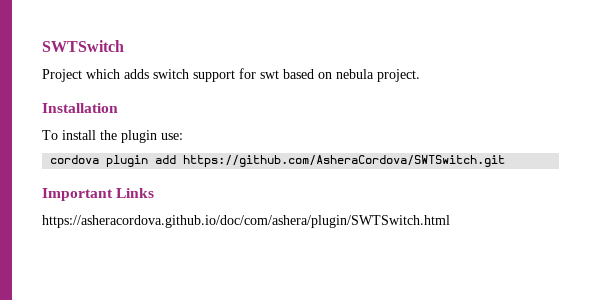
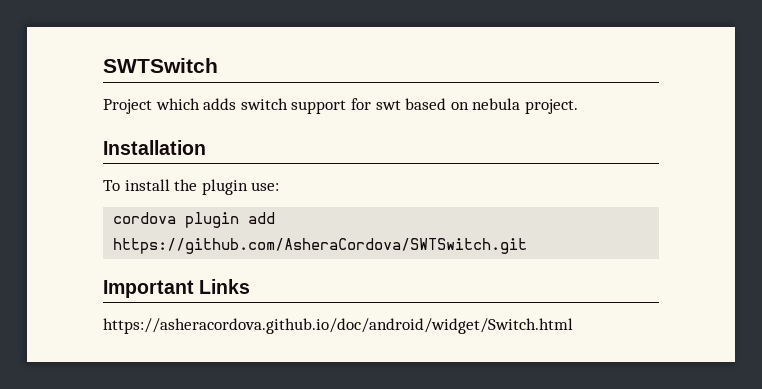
[42,215,450,228] https://asheracordova.github.io/doc/com/ashera/plugin/SWTSwitch.html -> [103,318,573,334] https://asheracordova.github.io/doc/android/widget/Switch.html

